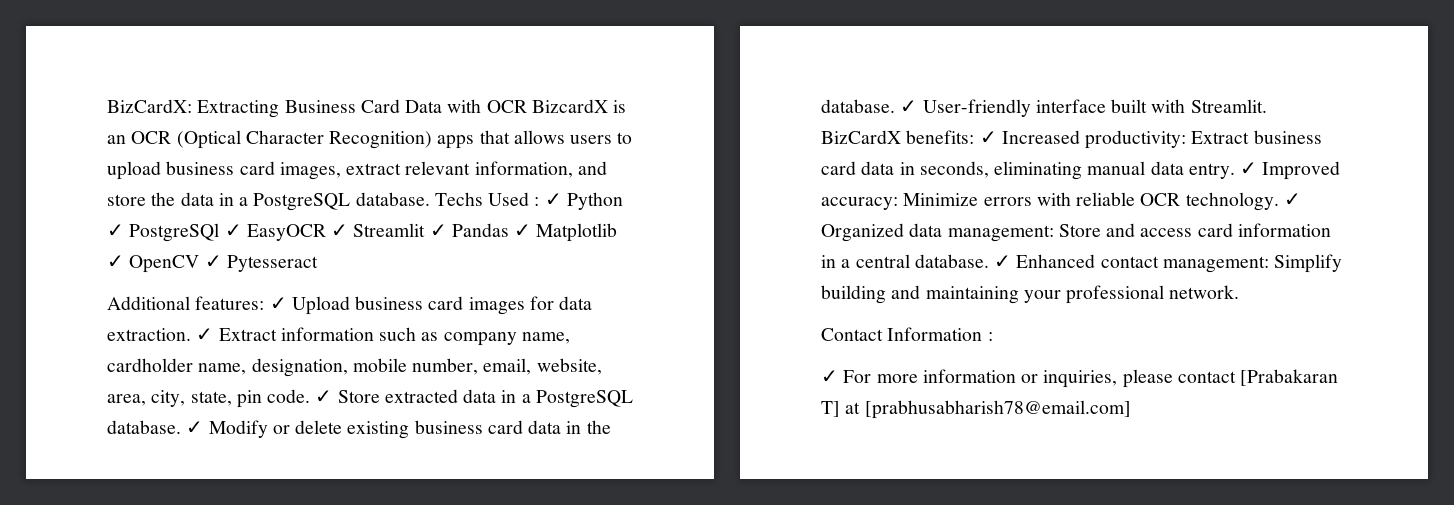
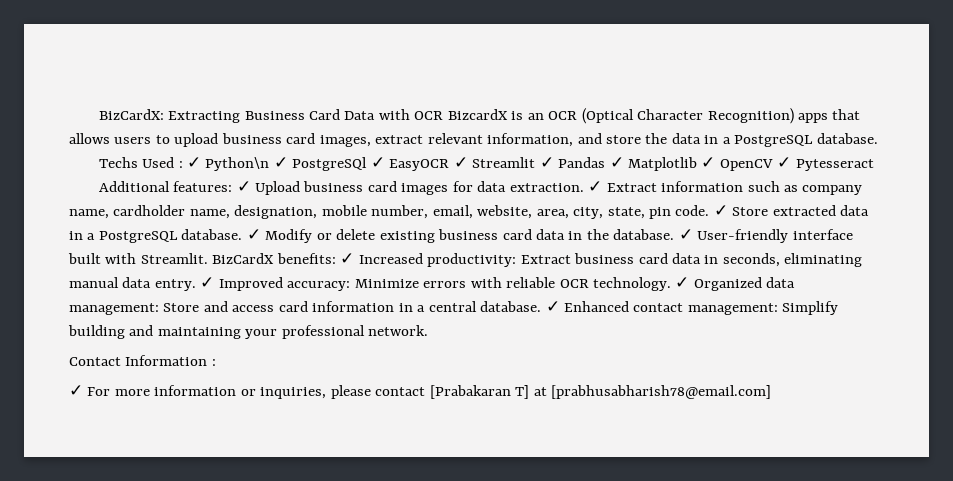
(430, 199) none -> (878, 138) //
[566,192,623,210] Python -> [205,157,270,171] Python\n

